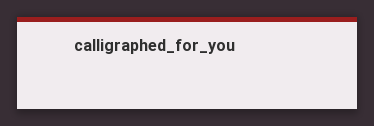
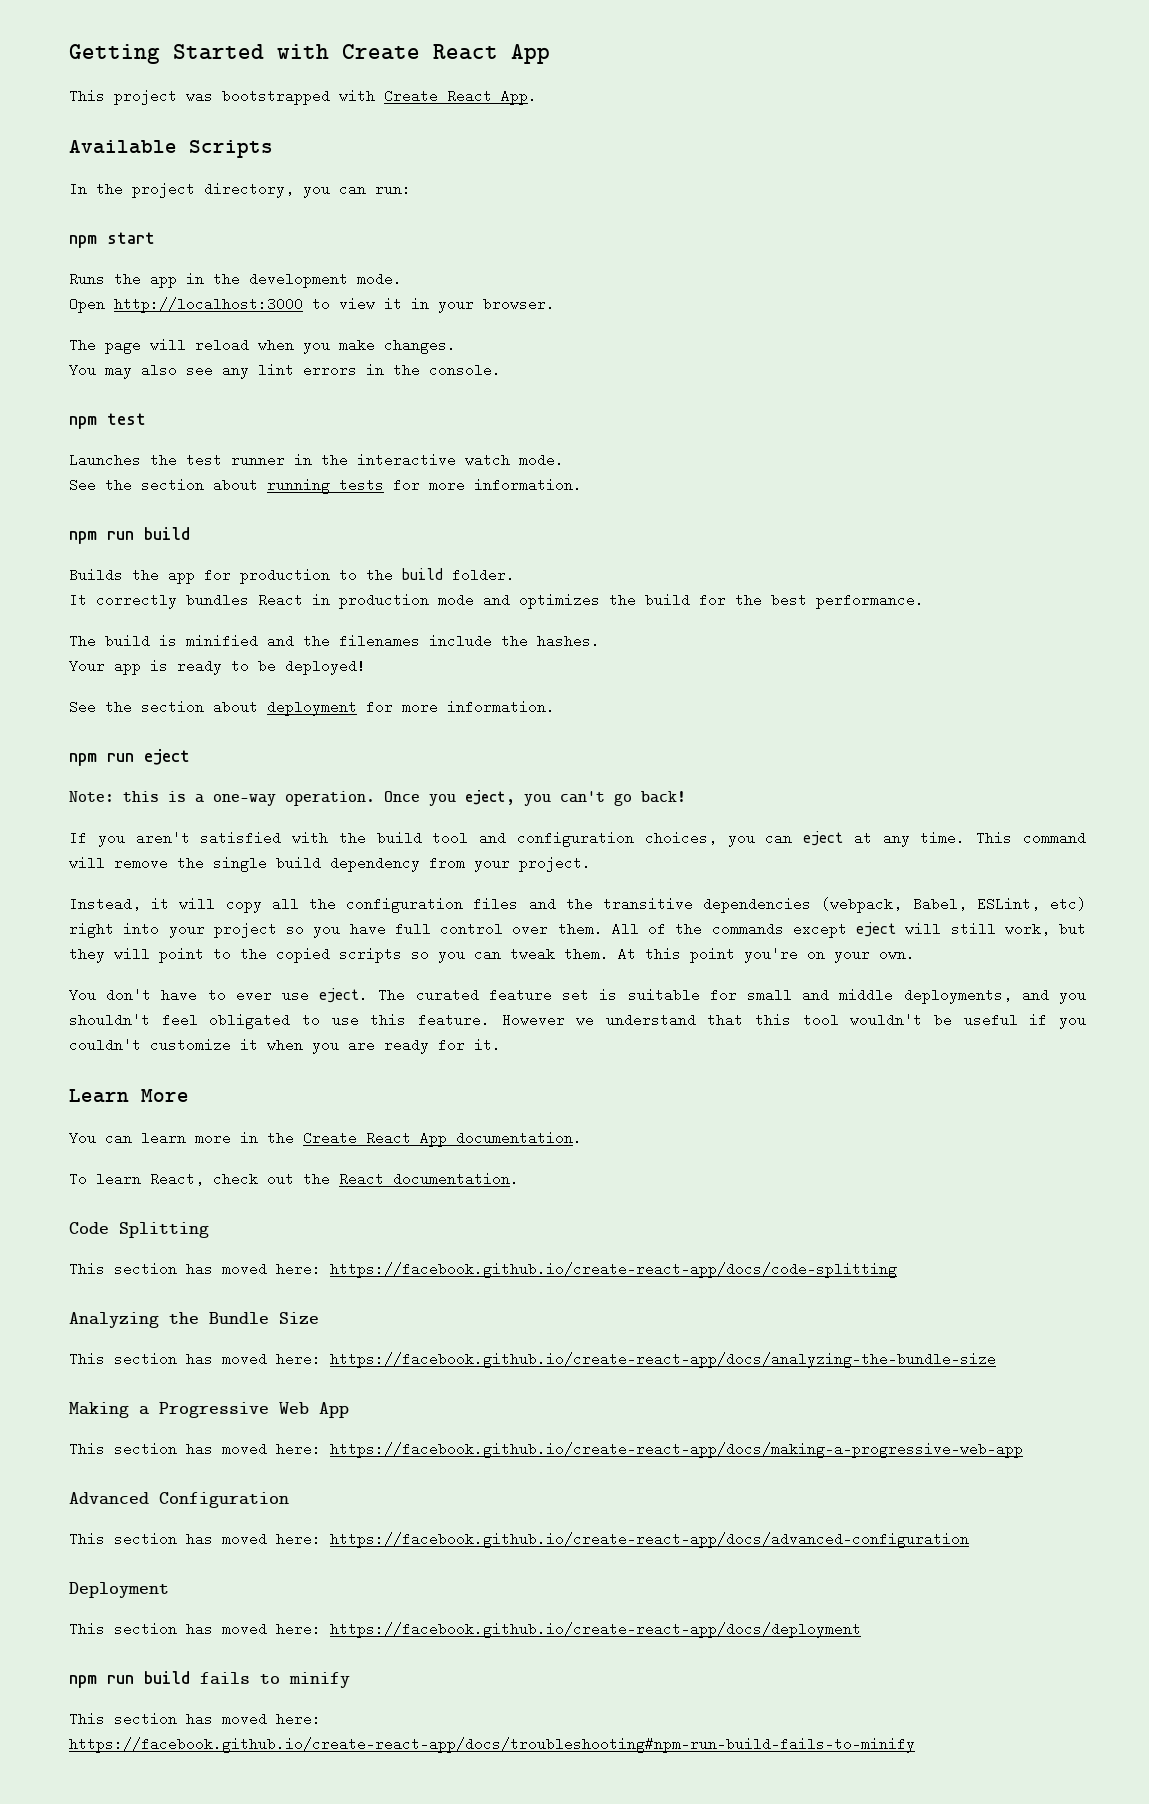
[74,39,235,54] calligraphed_for_you -> [69,44,550,64] [69,89,537,105] [69,140,273,158] [69,182,411,198] [69,232,155,248] [69,272,402,288] [69,297,555,313] [69,338,456,354] [69,363,501,379] [69,413,146,429] [69,453,564,467] [69,478,582,494] [69,527,190,544] [69,568,515,584] [69,593,924,609] [69,634,600,648] [69,659,366,675] [69,700,555,716] [69,749,190,766] [69,790,686,806] [69,831,1087,847] [69,856,591,872] [69,897,1087,913] [69,922,1086,938] [69,947,915,963] [69,988,1086,1004] [69,1013,1086,1029] [69,1038,501,1054] [69,1089,189,1103] [69,1131,582,1147] [69,1172,519,1186] [69,1222,209,1238] [69,1262,897,1278] [69,1312,319,1328] [69,1352,996,1368] [69,1402,349,1418] [69,1442,1023,1458] [69,1492,289,1508] [69,1532,969,1548] [69,1582,169,1598] [69,1622,861,1638] [69,1671,350,1688] [69,1712,321,1726] [69,1737,915,1753] Getting Started with Create React App // This project was bootstrapped with Create React App. // Available Scripts // In the project directory, you can run: // npm start // Runs the app in the development mode. // Open http://localhost:3000 to view it in your browser. // The page will reload when you make changes. // You may also see any lint errors in the console. // npm test // Launches the test runner in the interactive watch mode. // See the section about running tests for more information. // npm run build // Builds the app for production to the build folder. // It correctly bundles React in production mode and optimizes the build for the best performance. // The build is minified and the filenames include the hashes. // Your app is ready to be deployed! // See the section about deployment for more information. // npm run eject // Note: this is a one-way operation. Once you eject, you can't go back! // If you aren't satisfied with the build tool and configuration choices, you can eject at any time. This command will remove the single build dependency from your project. // Instead, it will copy all the configuration files and the transitive dependencies (webpack, Babel, ESLint, etc) right into your project so you have full control over them. All of the commands except eject will still work, but they will point to the copied scripts so you can tweak them. At this point you're on your own. // You don't have to ever use eject. The curated feature set is suitable for small and middle deployments, and you shouldn't feel obligated to use this feature. However we understand that this tool wouldn't be useful if you couldn't customize it when you are ready for it. // Learn More // You can learn more in the Create React App documentation. // To learn React, check out the React documentation. // Code Splitting // This section has moved here: https://facebook.github.io/create-react-app/docs/code-splitting // Analyzing the Bundle Size // This section has moved here: https://facebook.github.io/create-react-app/docs/analyzing-the-bundle-size // Making a Progressive Web App // This section has moved here: https://facebook.github.io/create-react-app/docs/making-a-progressive-web-app // Advanced Configuration // This section has moved here: https://facebook.github.io/create-react-app/docs/advanced-configuration // Deployment // This section has moved here: https://facebook.github.io/create-react-app/docs/deployment // npm run build fails to minify // This section has moved here: https://facebook.github.io/create-react-app/docs/troubleshooting#npm-run-build-fails-to-minify

